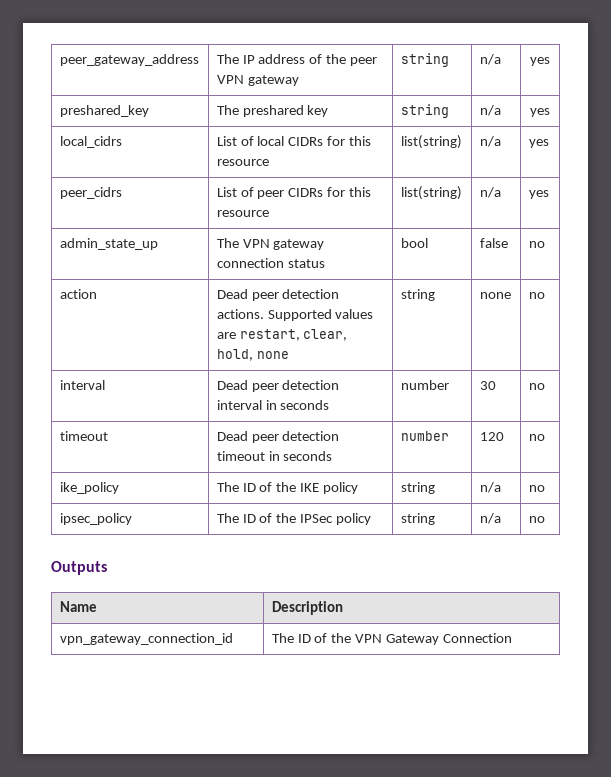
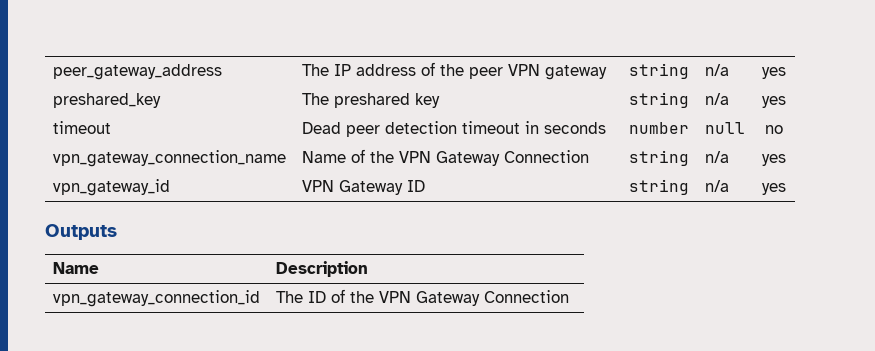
[59,136,122,148] [216,136,372,146] [216,159,269,166] [400,135,462,149] [479,136,501,147] [528,139,549,148] [59,187,122,199] [216,187,372,199] [216,210,269,217] [400,186,462,200] [479,187,501,198] [528,190,549,199] [59,238,158,250] [216,238,325,250] [216,258,325,268] [400,238,428,248] [479,238,508,248] [528,241,545,248] [59,289,97,299] [216,289,340,301] [216,309,374,321] [216,329,348,341] [216,349,289,361] [400,289,435,301] [479,292,511,299] [528,292,545,299] [59,380,105,390] [216,380,340,392] [216,400,330,410] [400,380,449,390] [479,381,496,390] [528,383,545,390] // local_cidrs | List of local CIDRs for this resource | list(string) | n/a | yes // peer_cidrs | List of peer CIDRs for this resource | list(string) | n/a | yes // admin_state_up | The VPN gateway connection status | bool | false | no // action | Dead peer detection actions. Supported values are restart, clear, hold, none | string | none | no // interval | Dead peer detection interval in seconds | number | 30 | no -> (786, 102) none
[479,432,504,441] [528,434,545,441] [59,482,119,494] [216,482,359,494] [400,482,435,494] [479,482,501,493] [528,485,545,492] [59,513,132,525] [216,513,372,525] [400,513,435,525] [479,513,501,524] [528,516,545,523] 120 | no // ike_policy | The ID of the IKE policy | string | n/a | no // ipsec_policy | The ID of the IPSec policy | string | n/a | no -> [704,122,745,134] [765,125,783,134] [52,150,286,167] [301,149,589,166] [628,150,689,166] [704,151,729,163] [762,154,786,166] [52,179,170,196] [301,180,425,195] [628,179,689,195] [704,180,729,192] [762,183,786,195] null | no // vpn_gateway_connection_name | Name of the VPN Gateway Connection | string | n/a | yes // vpn_gateway_id | VPN Gateway ID | string | n/a | yes

